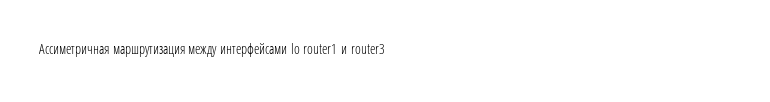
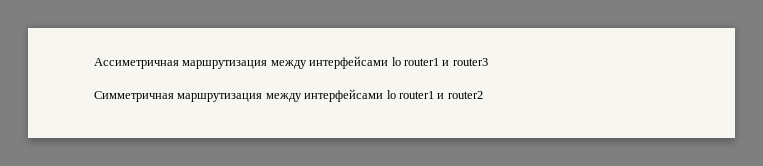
(385, 49) none -> [94,89,483,102] // Симметричная маршрутизация между интерфейсами lo router1 и router2

